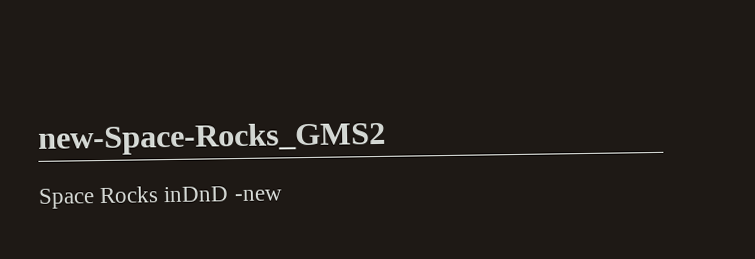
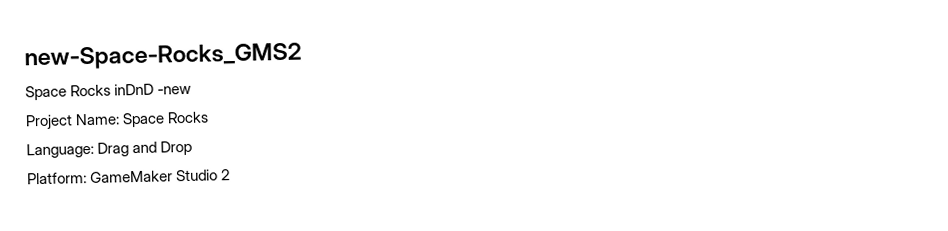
(283, 195) none -> [25,111,210,131] [26,140,193,159] [27,169,231,185] // Project Name: Space Rocks // Language: Drag and Drop // Platform: GameMaker Studio 2

